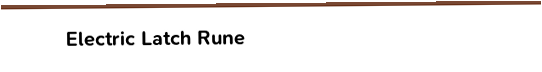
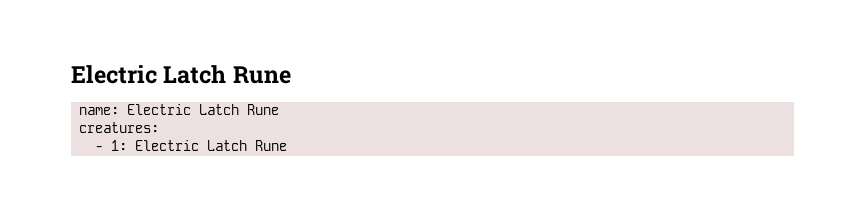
[65,30,246,47] Electric Latch Rune -> [71,65,291,84] [78,104,279,115] [78,122,159,133] [94,140,287,151] Electric Latch Rune // name: Electric Latch Rune // creatures: // - 1: Electric Latch Rune

